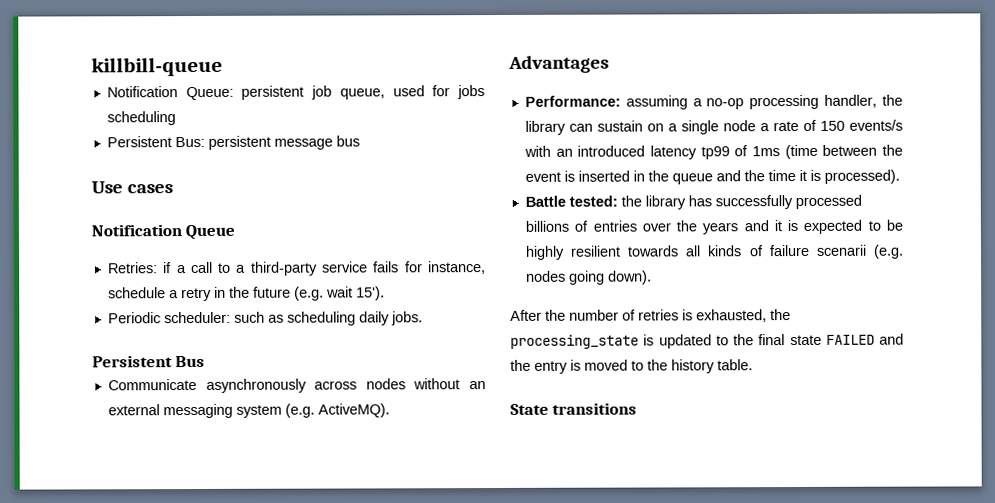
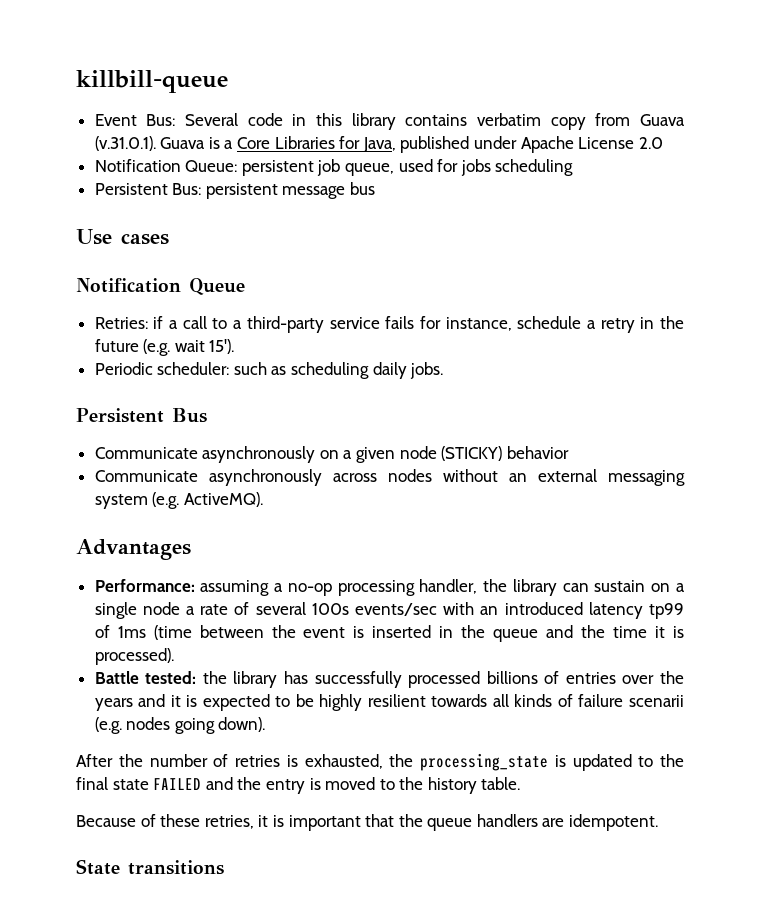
(223, 66) none -> [94,113,685,130] [94,136,663,153] // Event Bus: Several code in this library contains verbatim copy from Guava (v.31.0.1). Guava is a Core Libraries for Java, published under Apache License 2.0
(206, 361) none -> [94,446,569,463] // Communicate asynchronously on a given node (STICKY) behavior
[819,119,903,131] 150 events/s -> [255,602,438,616] several 100s events/sec
(753, 365) none -> [76,814,659,831] // Because of these retries, it is important that the queue handlers are idempotent.

